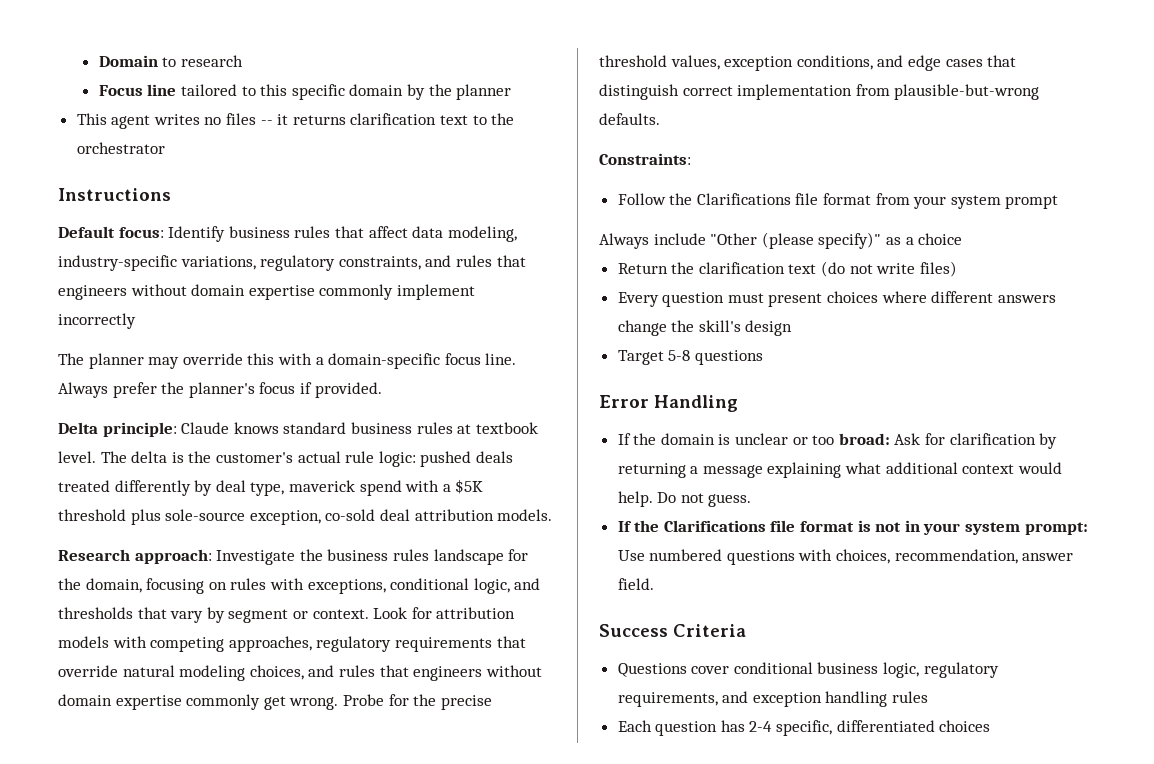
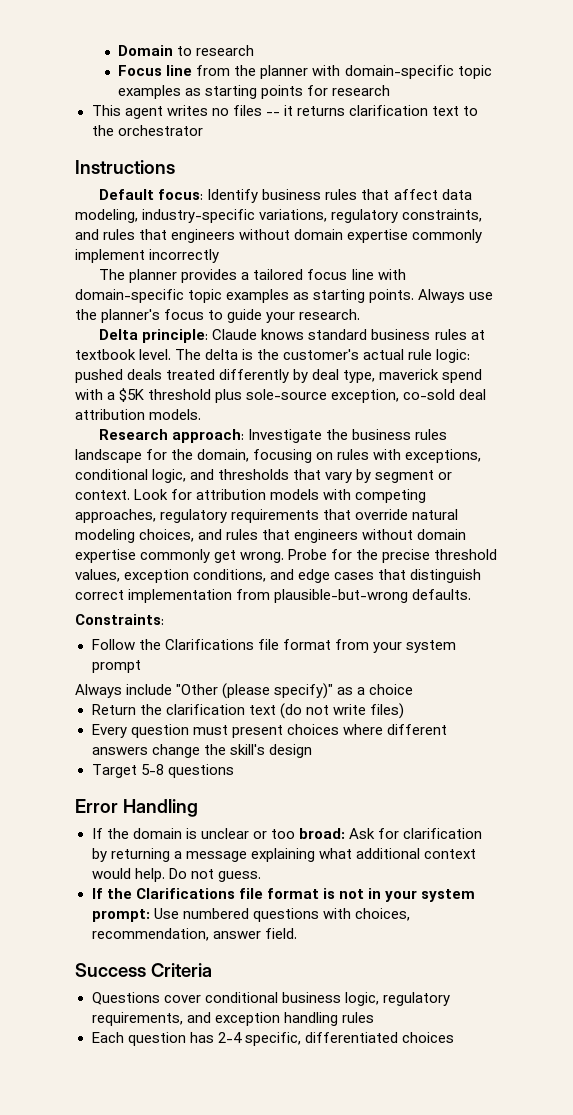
[180,84,512,100] tailored to this specific domain by the planner -> [196,65,492,79] [118,85,391,99] from the planner with domain-specific topic examples as starting points for research
[148,353,517,369] [58,382,382,398] may override this with a domain-specific focus line. Always prefer the planner's focus if provided. -> [181,269,406,283] [75,289,494,303] [75,309,361,323] provides a tailored focus line with domain-specific topic examples as starting points. Always use the planner's focus to guide your research.

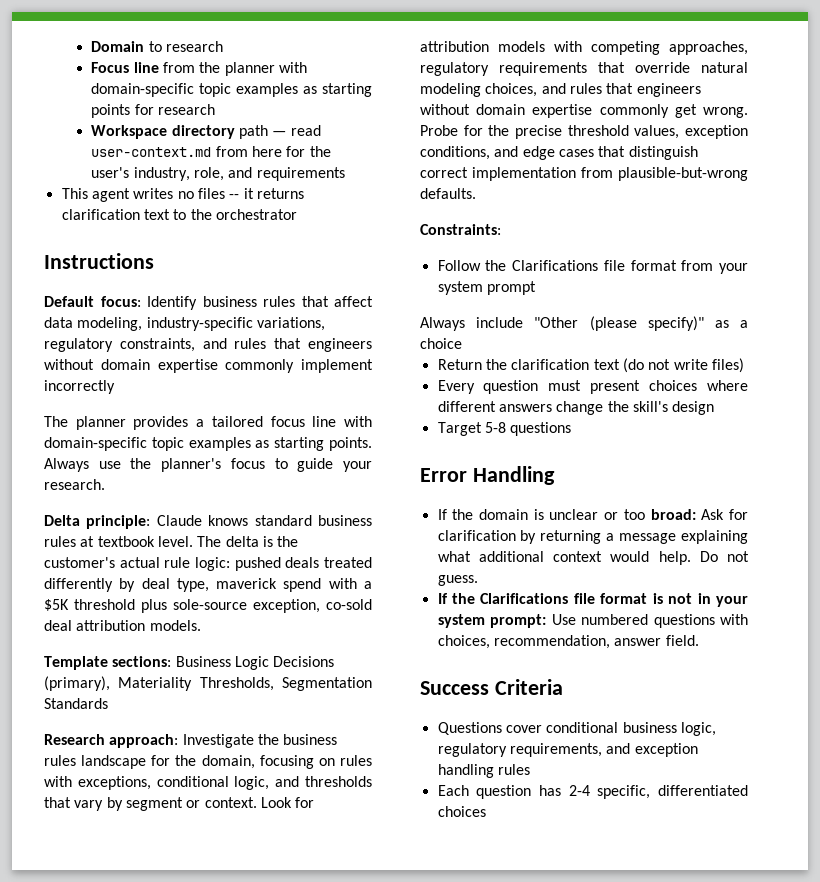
(391, 90) none -> [91,125,321,139] [91,146,331,157] [91,167,345,181] // Workspace directory path — read user-context.md from here for the user's industry, role, and requirements
(202, 414) none -> [44,656,335,670] [44,676,372,691] [44,698,108,709] // Template sections: Business Logic Decisions (primary), Materiality Thresholds, Segmentation Standards

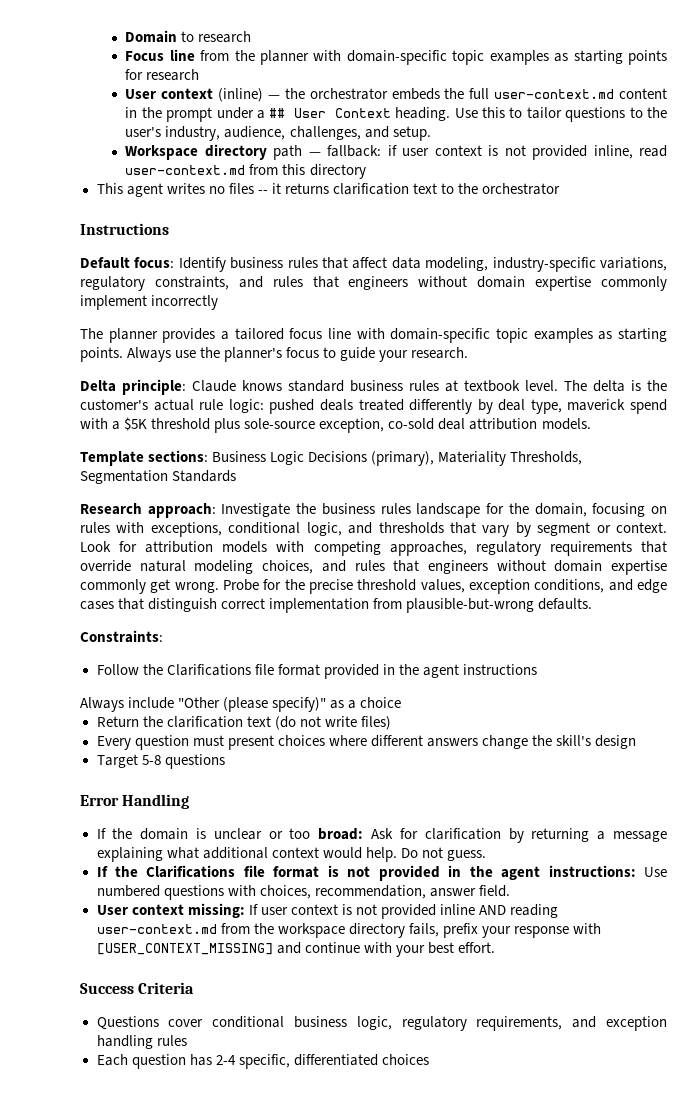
[91,125,321,139] [91,146,331,157] [91,167,345,181] Workspace directory path — read user-context.md from here for the user's industry, role, and requirements -> [125,88,667,102] [125,107,667,122] [125,126,431,141] [125,144,667,160] [125,164,366,179] User context (inline) — the orchestrator embeds the full user-context.md content in the prompt under a ## User Context heading. Use this to tailor questions to the user's industry, audience, challenges, and setup. // Workspace directory path — fallback: if user context is not provided inline, read user-context.md from this directory
[681,260,748,274] [437,281,536,295] from your system prompt -> [323,664,537,679] provided in the agent instructions
[697,593,748,607] [437,614,547,628] in your system prompt: -> [378,865,636,881] provided in the agent instructions:
(699, 640) none -> [96,903,559,919] [96,923,601,938] [96,942,495,957] // User context missing: If user context is not provided inline AND reading user-context.md from the workspace directory fails, prefix your response with [USER_CONTEXT_MISSING] and continue with your best effort.

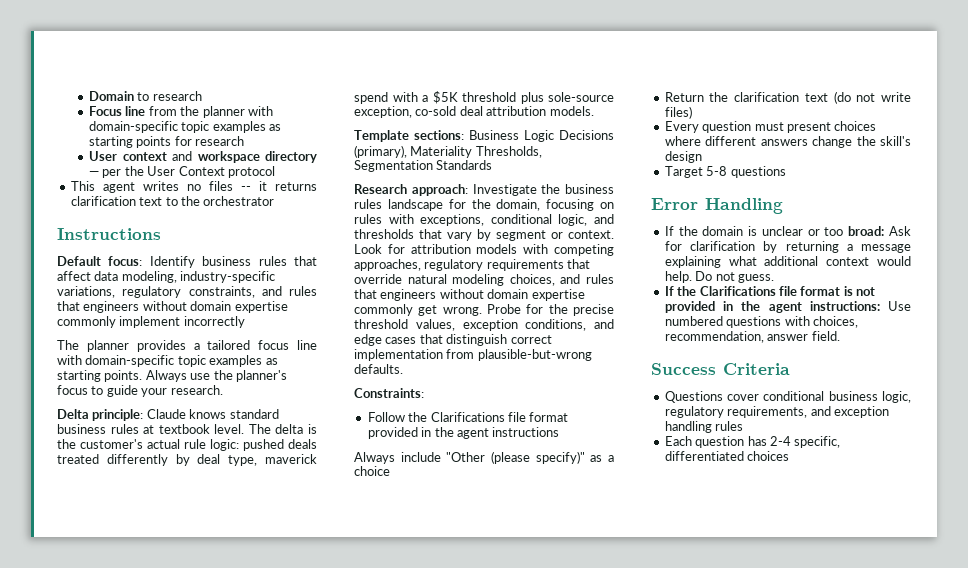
[218,88,667,102] [125,107,667,122] [125,126,431,141] [125,144,667,160] [125,164,366,179] (inline) — the orchestrator embeds the full user-context.md content in the prompt under a ## User Context heading. Use this to tailor questions to the user's industry, audience, challenges, and setup. // Workspace directory path — fallback: if user context is not provided inline, read user-context.md from this directory -> [172,151,317,163] [89,166,275,178] and workspace directory — per the User Context protocol
[96,903,559,919] [96,923,601,938] [96,942,495,957] // User context missing: If user context is not provided inline AND reading user-context.md from the workspace directory fails, prefix your response with [USER_CONTEXT_MISSING] and continue with your best effort. -> (840, 336) none

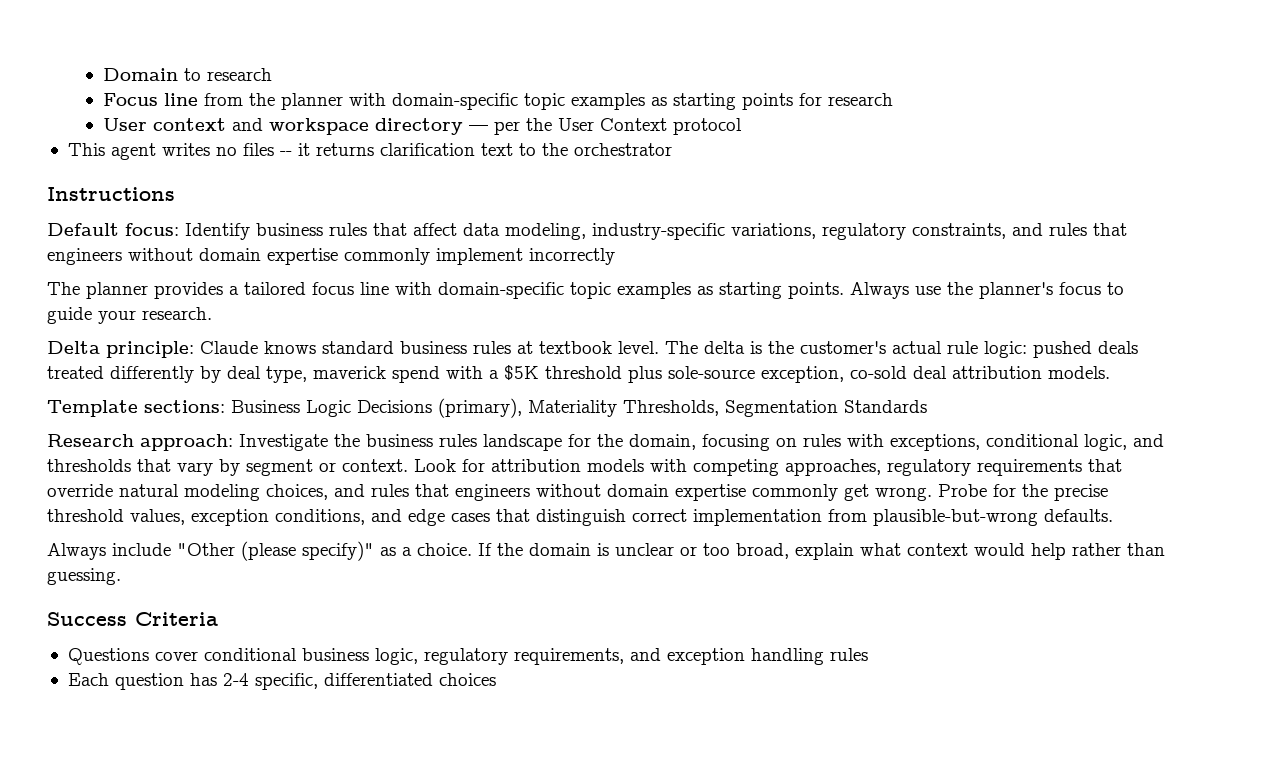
[354,388,424,398] [367,412,569,422] [367,427,560,439] // Constraints: // Follow the Clarifications file format provided in the agent instructions -> (1113, 515) none
[354,466,390,476] [664,91,911,104] [664,106,692,119] [664,121,877,133] [664,136,911,148] [664,151,702,163] [664,166,786,178] [651,198,783,214] choice // Return the clarification text (do not write files) // Every question must present choices where different answers change the skill's design // Target 5-8 questions // Error Handling // -> [417,543,472,556] choice.
[848,226,911,236] [664,241,911,253] [664,256,911,268] [664,271,774,283] [664,286,875,296] [664,301,911,313] [664,316,858,328] [664,331,840,343] broad: Ask for clarification by returning a message explaining what additional context would help. Do not guess. // If the Clarifications file format is not provided in the agent instructions: Use numbered questions with choices, recommendation, answer field. -> [736,543,1165,560] [47,568,121,585] broad, explain what context would help rather than guessing.

